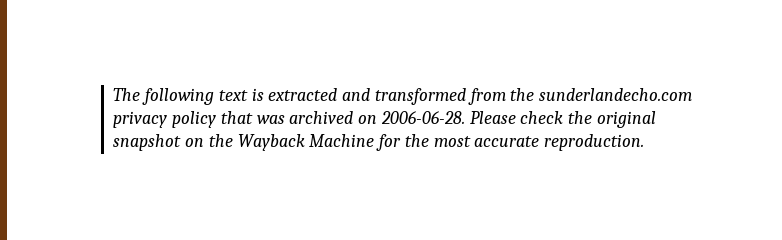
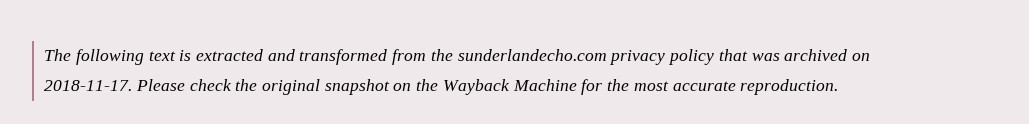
[380,111,465,124] 2006-06-28. -> [44,80,133,91] 2018-11-17.

